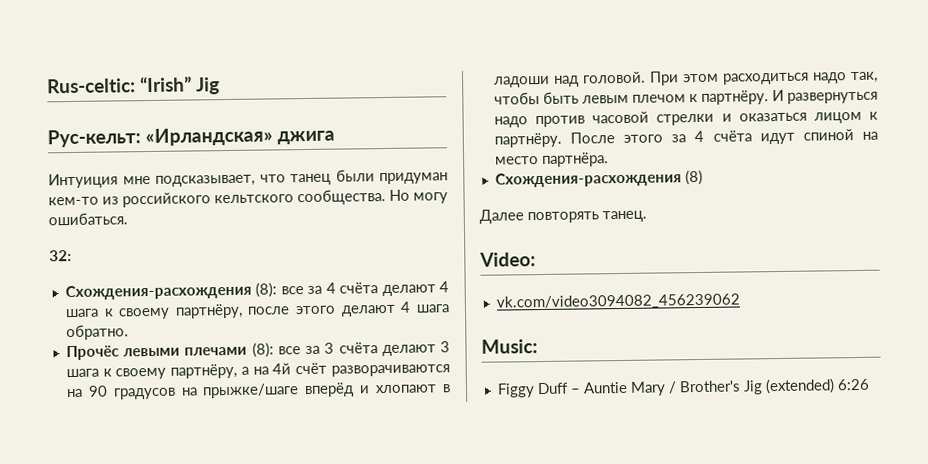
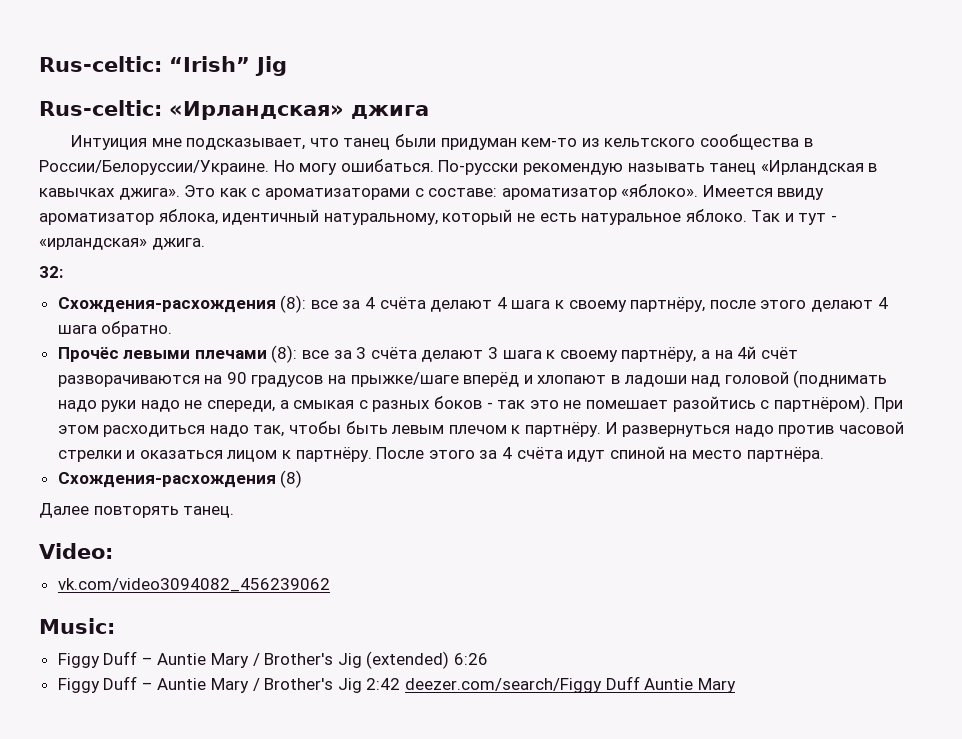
[47,129,141,148] Рус-кельт: -> [39,100,162,116] Rus-celtic:
[122,188,386,208] российского кельтского сообщества. -> [604,134,813,150] [39,160,269,175] кельтского сообщества в России/Белоруссии/Украине.
(128, 219) none -> [438,160,878,175] [39,184,825,200] [39,209,838,225] [39,238,205,250] По-русски рекомендую называть танец «Ирландская в кавычках джига». Это как с ароматизаторами с составе: ароматизатор «яблоко». Имеется ввиду ароматизатор яблока, идентичный натуральному, который не есть натуральное яблоко. Так и тут - «ирландская» джига.
[581,71,646,84] головой. -> [724,370,888,388] [57,395,870,413] головой (поднимать надо руки надо не спереди, а смыкая с разных боков - так это не помешает разойтись с партнёром).
(870, 384) none -> [57,676,736,693] // Figgy Duff – Auntie Mary / Brother's Jig 2:42 deezer.com/search/Figgy Duff Auntie Mary

